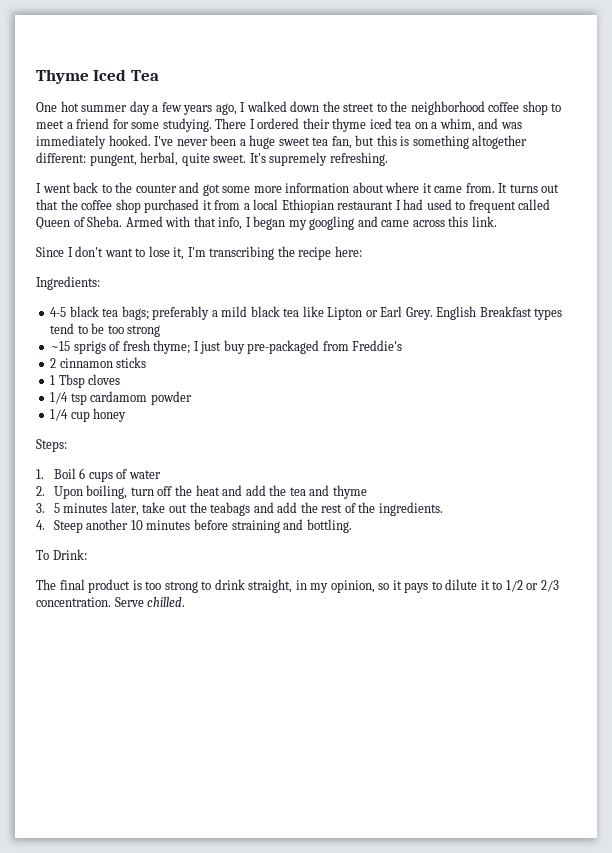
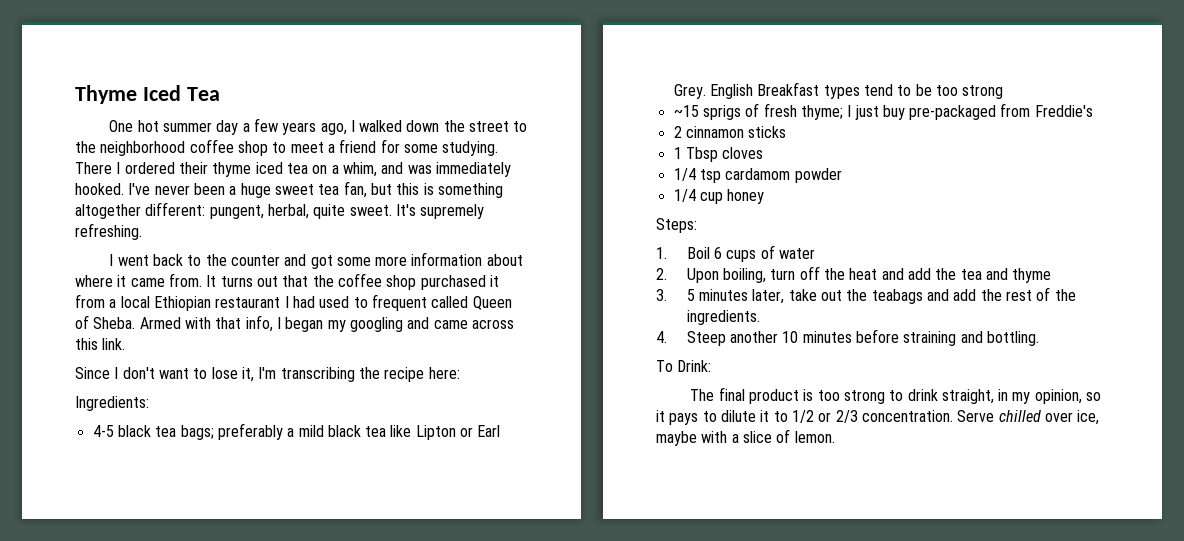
[147,597,186,607] chilled. -> [998,410,1100,425] [656,429,835,446] chilled over ice, maybe with a slice of lemon.

